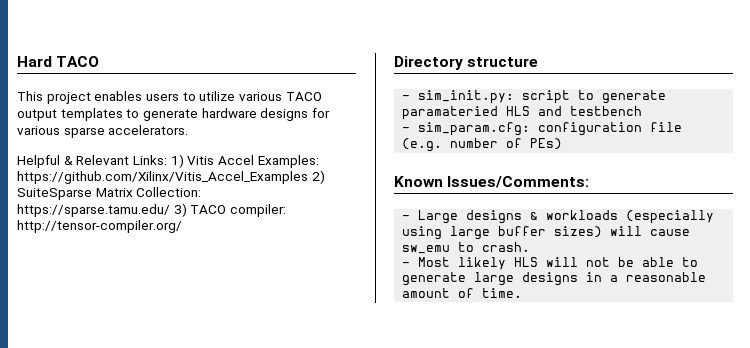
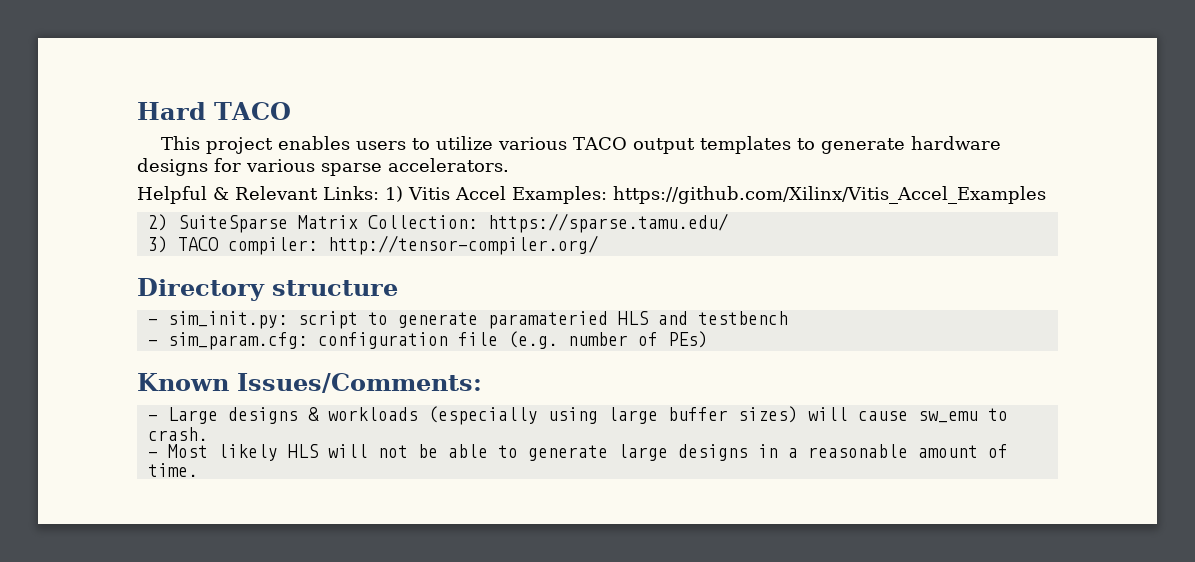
(308, 177) none -> (1046, 195) //
(170, 210) none -> (728, 223) //

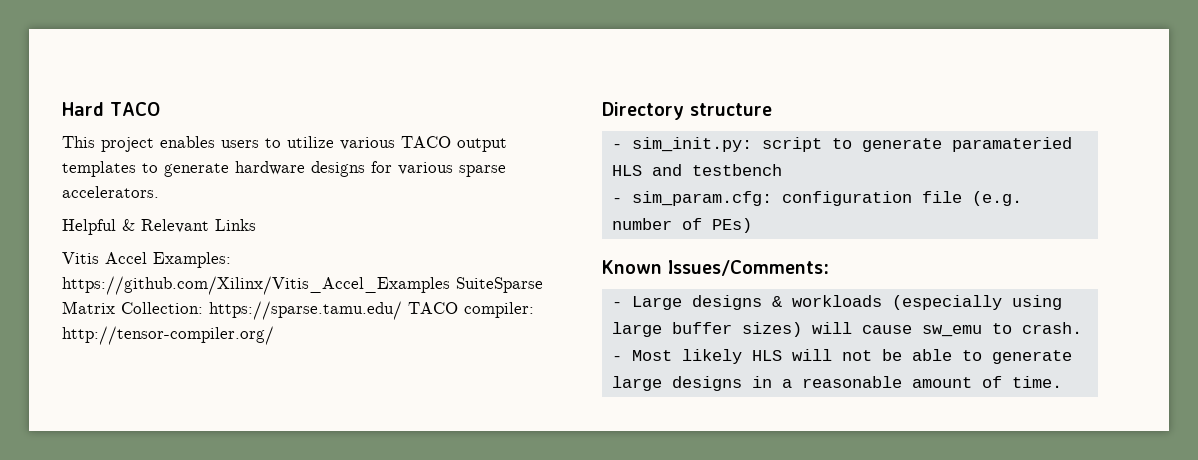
[323,186,403,202] Links: 1) -> [215,219,256,231] Links //
[147,214,168,231] // 2) -> (450, 285) none
[147,236,168,253] // 3) -> (402, 310) none

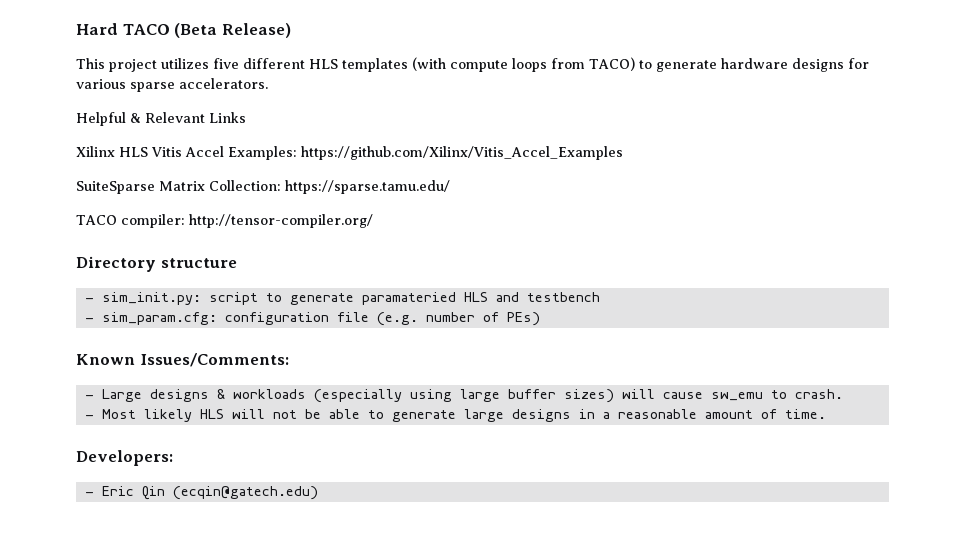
(160, 109) none -> [174,23,291,38] (Beta Release)
[160,136,507,152] [62,161,136,177] enables users to utilize various TACO output templates -> [161,57,635,72] utilizes five different HLS templates (with compute loops from TACO)
(256, 225) none -> [76,146,148,157] Xilinx HLS
(450, 285) none -> (623, 153) //
(402, 310) none -> (450, 187) //
(1062, 382) none -> [76,450,173,466] [84,486,318,500] // Developers: // - Eric Qin (ecqin@gatech.edu)

